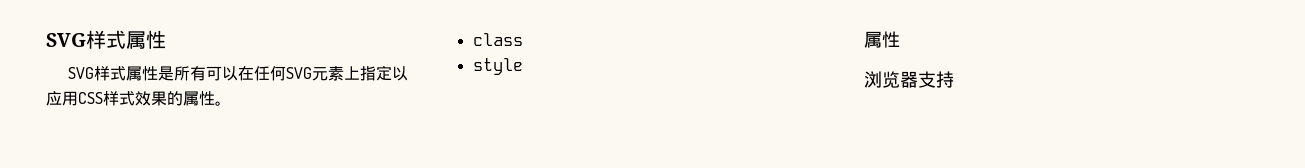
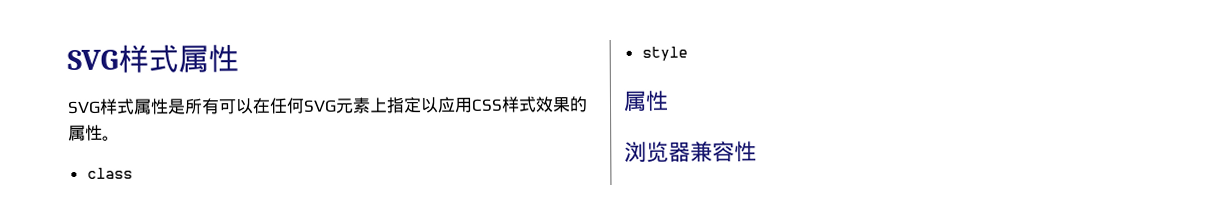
[918,71,954,88] 支持 -> [690,141,757,162] 兼容性

